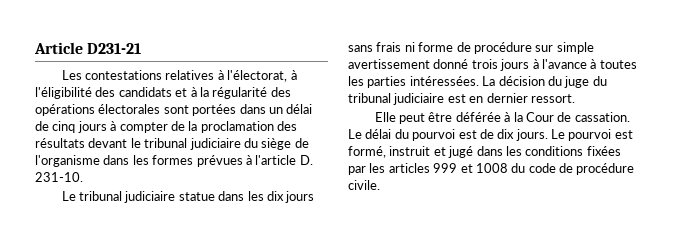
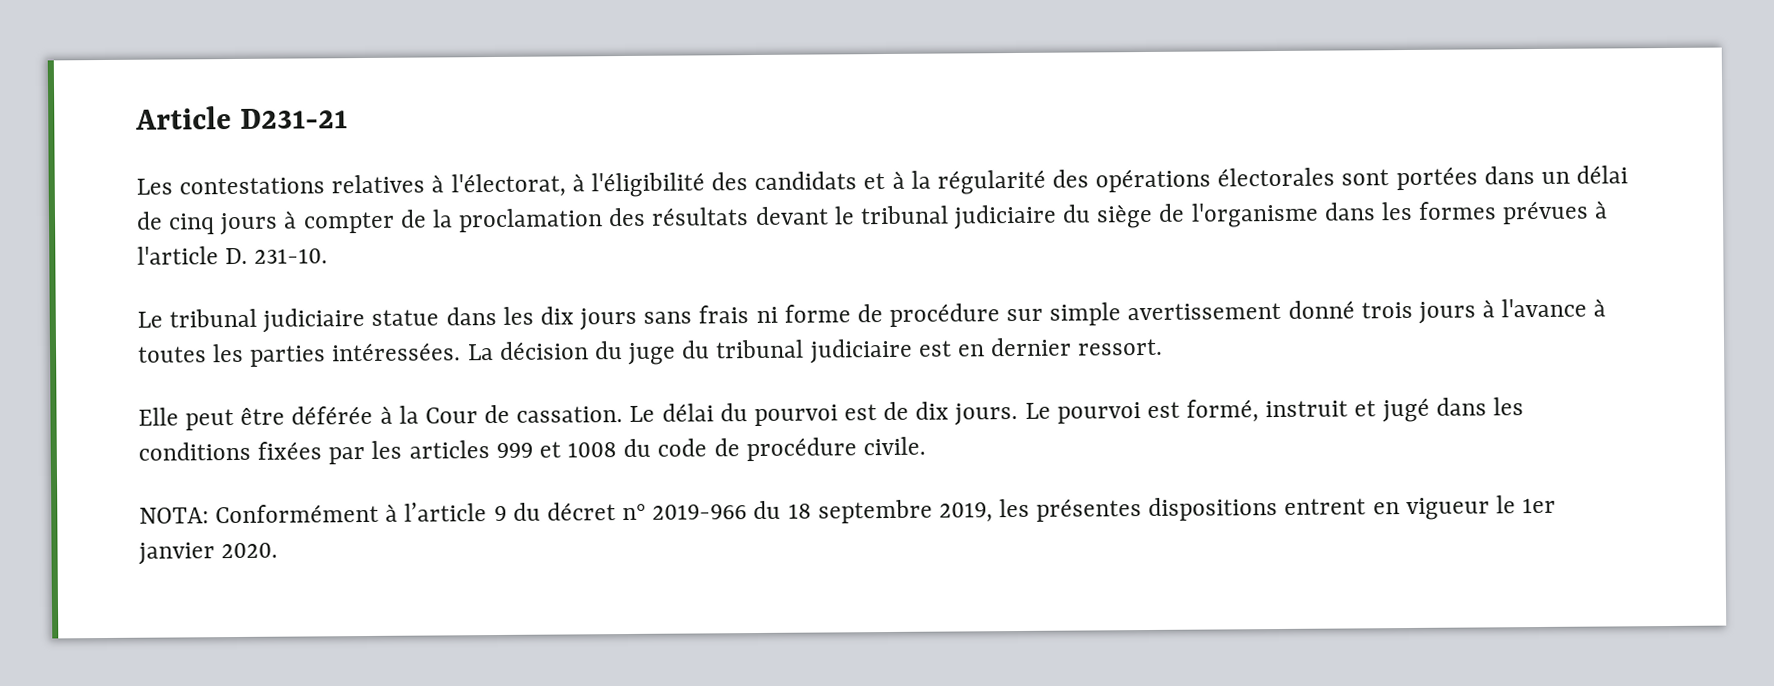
(380, 185) none -> [139,495,1557,524] [138,542,279,565] // NOTA: Conformément à l’article 9 du décret n° 2019-966 du 18 septembre 2019, les présentes dispositions entrent en vigueur le 1er janvier 2020.

